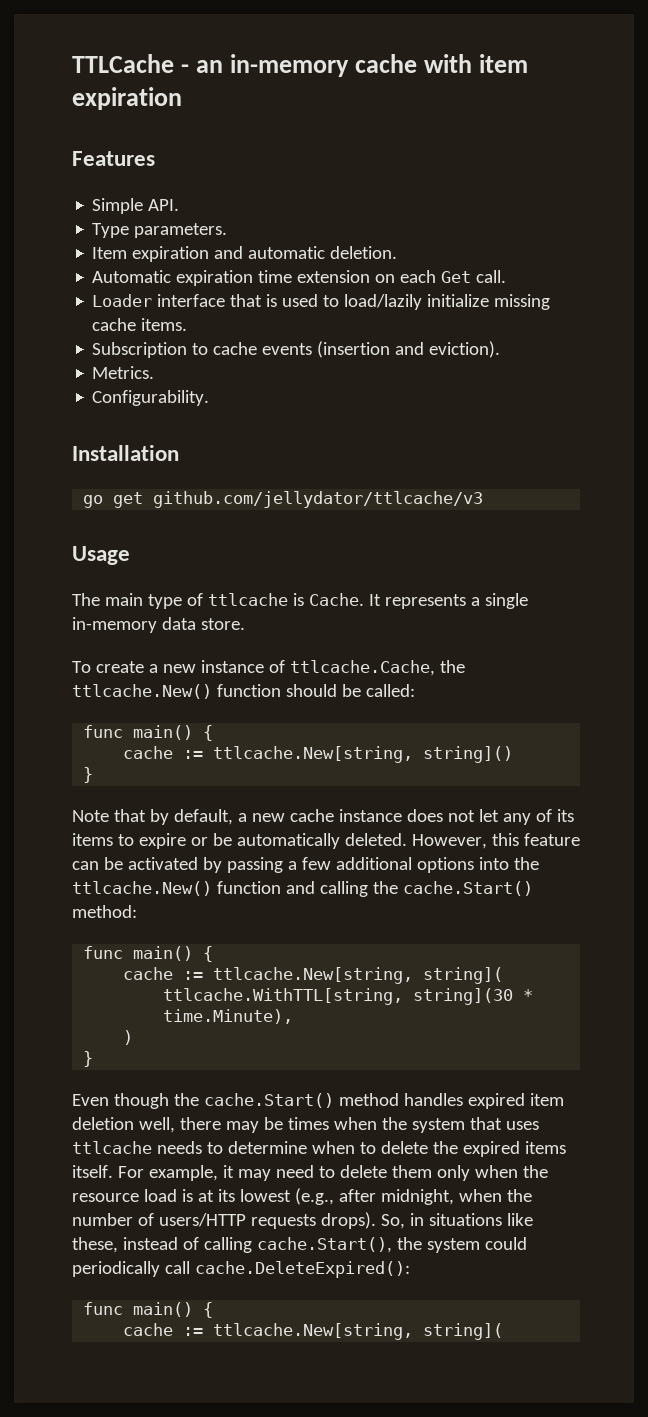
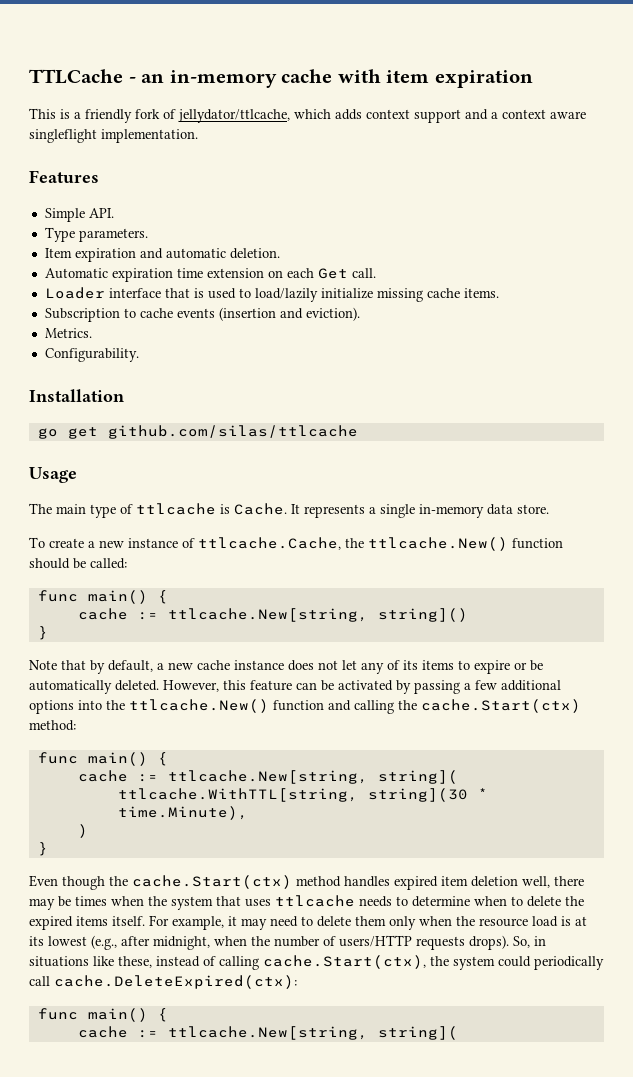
(182, 98) none -> [29,108,586,123] [29,129,198,143] // This is a friendly fork of jellydator/ttlcache, which adds context support and a context aware singleflight implementation.
[153,491,484,508] github.com/jellydator/ttlcache/v3 -> [107,425,358,439] github.com/silas/ttlcache
[402,881,533,896] cache.Start() -> [421,699,581,713] cache.Start(ctx)
[203,1093,334,1108] cache.Start() -> [132,875,292,889] cache.Start(ctx)
[256,1237,392,1253] cache.Start(), -> [263,955,426,969] cache.Start(ctx),
[194,1261,410,1278] cache.DeleteExpired(): -> [54,975,297,989] cache.DeleteExpired(ctx):

